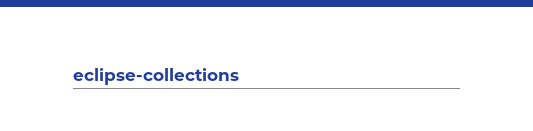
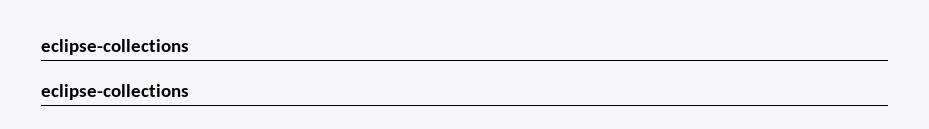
[73,68,239,85] eclipse-collections -> [41,39,189,55] [41,84,189,100] eclipse-collections // eclipse-collections

